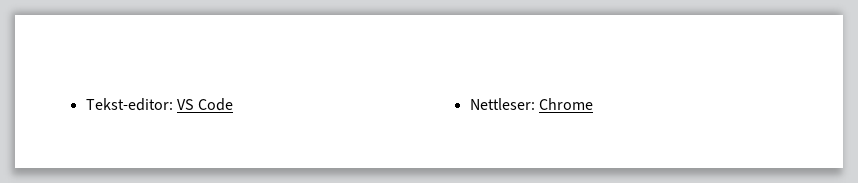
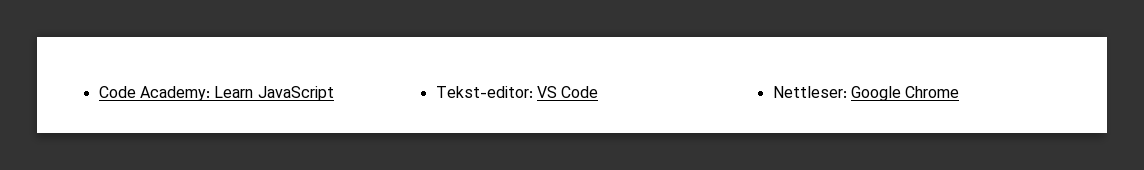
(85, 104) none -> [98,86,334,101] Code Academy: Learn JavaScript //
(535, 104) none -> [850,86,901,101] Google

